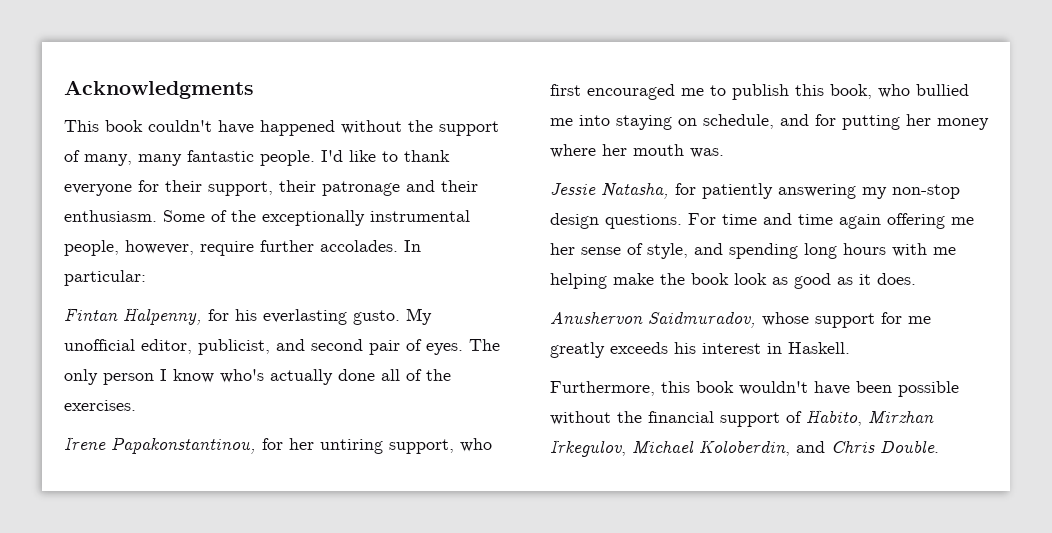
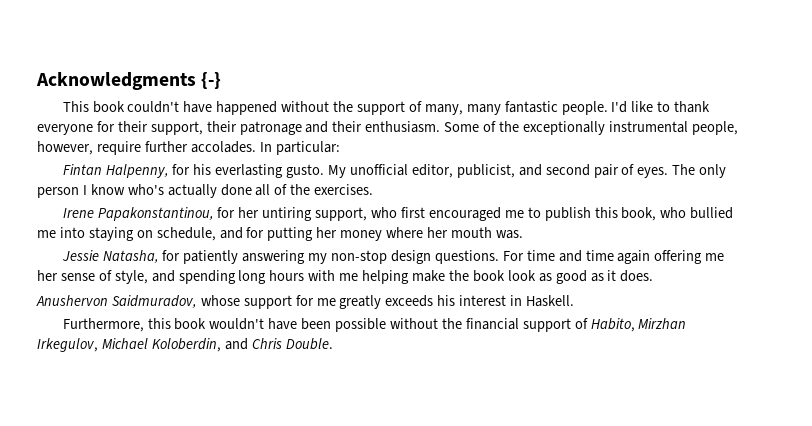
(254, 89) none -> [201,72,222,89] {-}

